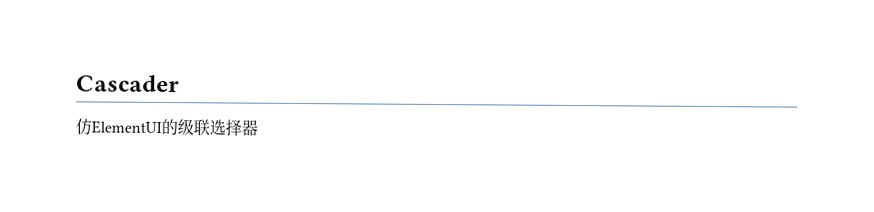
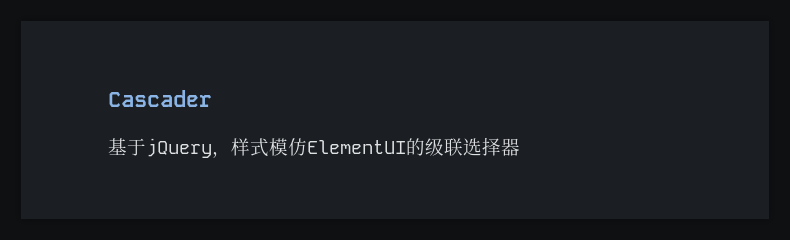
(180, 83) none -> [108,138,288,158] 基于jQuery，样式模

